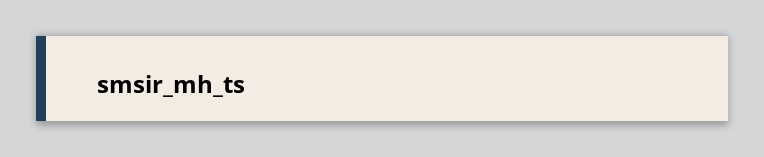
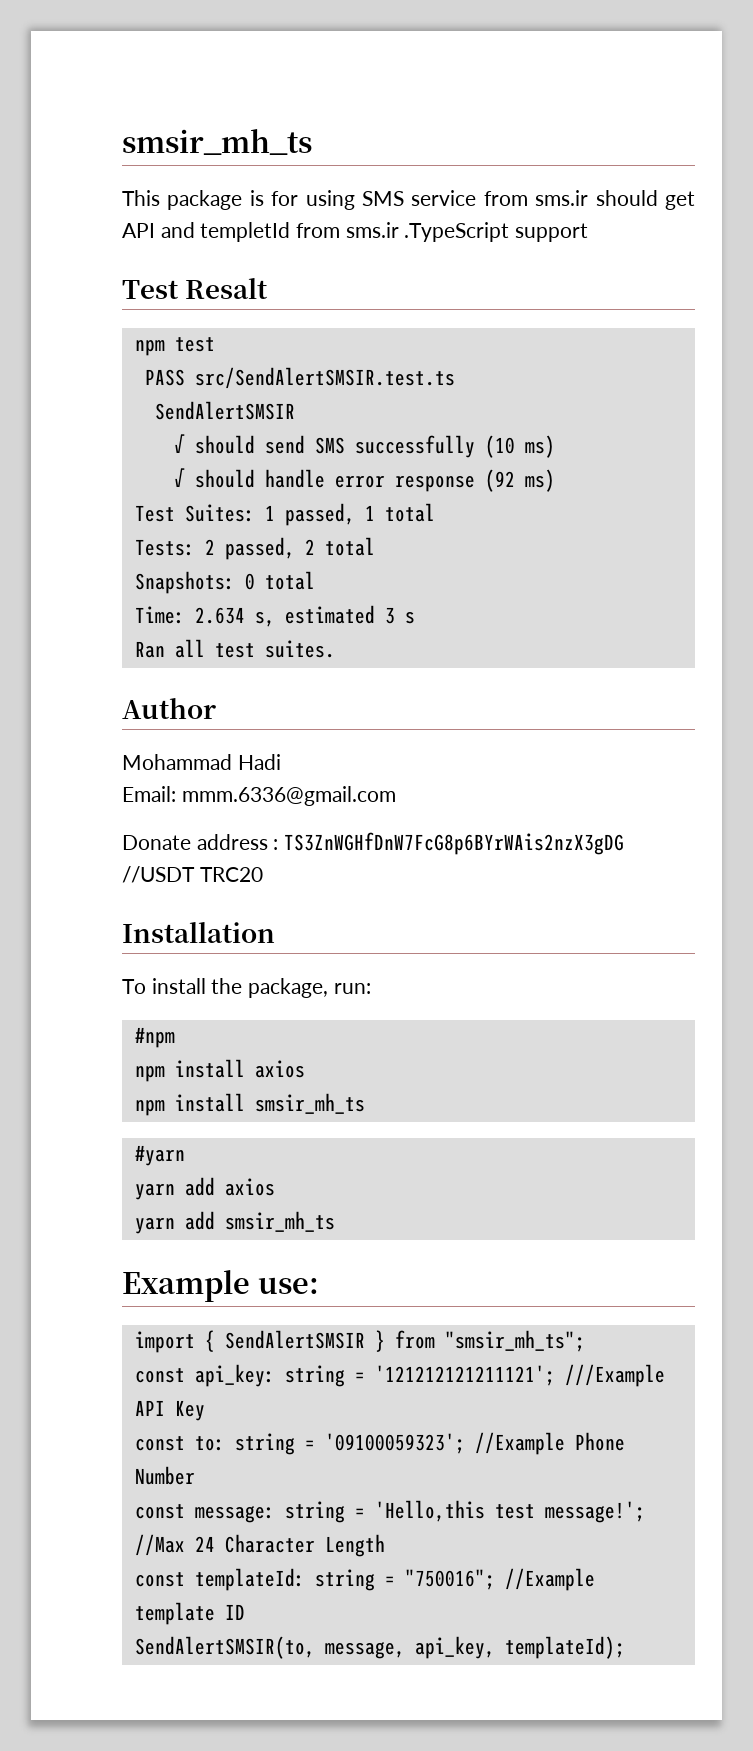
[97,75,245,97] smsir_mh_ts -> [122,129,312,155] [122,190,695,210] [122,222,589,242] [122,278,269,299] [134,337,215,356] [144,367,455,389] [154,401,295,420] [174,434,555,458] [174,468,555,492] [134,503,435,526] [134,537,375,560] [134,571,315,594] [134,605,415,627] [134,639,335,658] [122,698,216,719] [122,754,281,770] [122,786,396,806] [122,832,625,855] [122,866,263,883] [122,922,275,943] [122,978,371,998] [134,1027,175,1048] [134,1059,305,1082] [134,1093,365,1116] [134,1145,185,1166] [134,1177,275,1200] [134,1211,335,1234] [122,1270,319,1302] [134,1330,585,1353] [134,1364,665,1387] [134,1400,205,1421] [134,1432,625,1455] [134,1466,195,1485] [134,1500,645,1523] [134,1534,385,1557] [134,1568,595,1591] [134,1602,245,1625] [134,1636,625,1659] smsir_mh_ts // This package is for using SMS service from sms.ir should get API and templetId from sms.ir .TypeScript support // Test Resalt // npm test // PASS src/SendAlertSMSIR.test.ts // SendAlertSMSIR // √ should send SMS successfully (10 ms) // √ should handle error response (92 ms) // Test Suites: 1 passed, 1 total // Tests: 2 passed, 2 total // Snapshots: 0 total // Time: 2.634 s, estimated 3 s // Ran all test suites. // Author // Mohammad Hadi // Email: mmm.6336@gmail.com // Donate address : TS3ZnWGHfDnW7FcG8p6BYrWAis2nzX3gDG //USDT TRC20 // Installation // To install the package, run: // #npm // npm install axios // npm install smsir_mh_ts // #yarn // yarn add axios // yarn add smsir_mh_ts // Example use: // import { SendAlertSMSIR } from "smsir_mh_ts"; // const api_key: string = '121212121211121'; ///Example API Key // const to: string = '09100059323'; //Example Phone Number // const message: string = 'Hello,this test message!'; //Max 24 Character Length // const templateId: string = "750016"; //Example template ID // SendAlertSMSIR(to, message, api_key, templateId);

